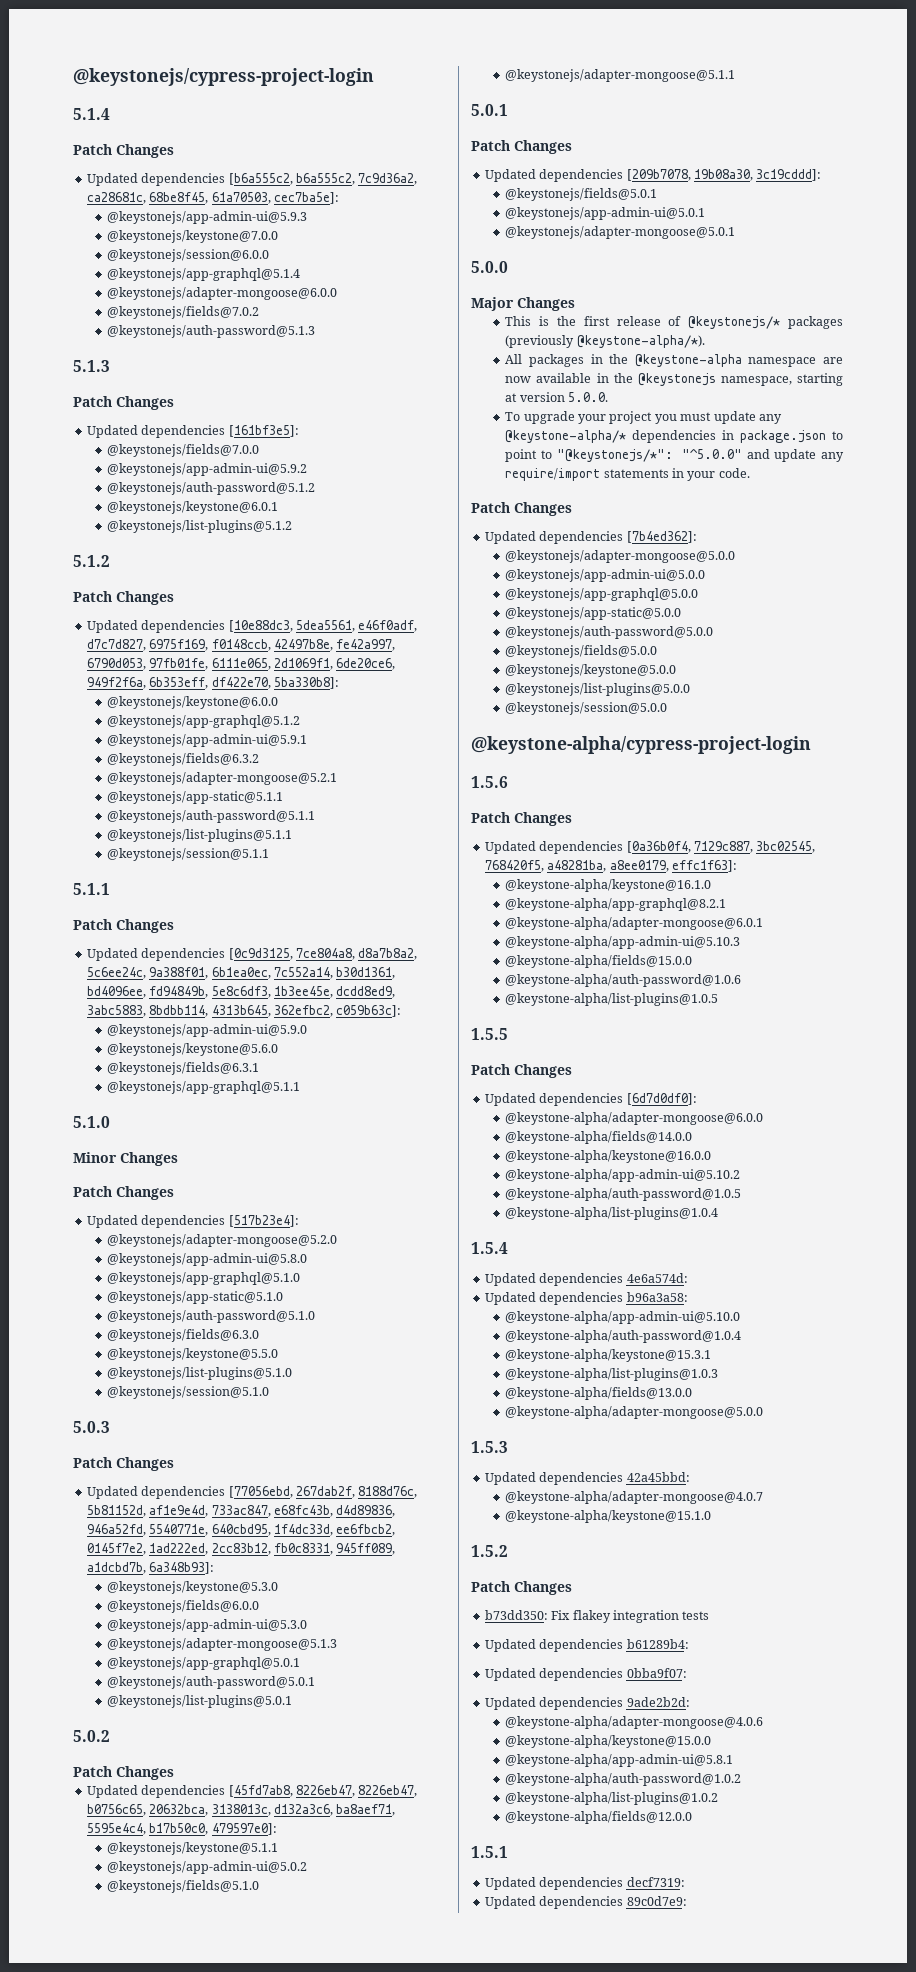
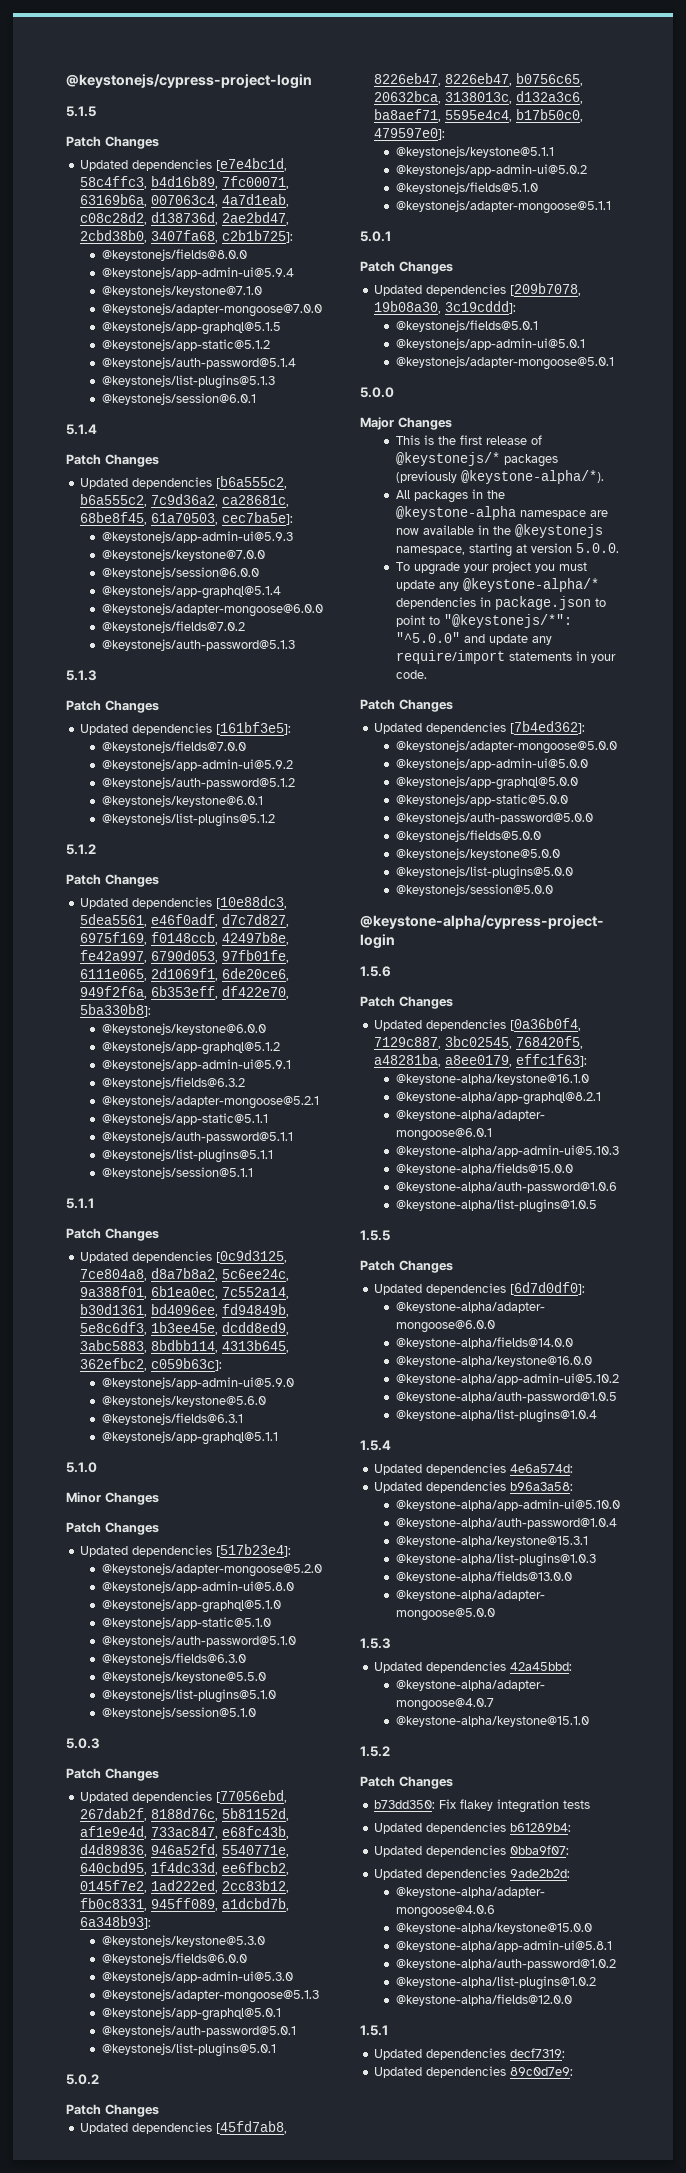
(374, 77) none -> [66,106,96,117] [66,136,159,149] [80,158,288,171] [80,176,290,189] [80,194,290,207] [80,212,290,225] [80,230,294,243] [101,249,247,261] [101,267,294,279] [101,285,262,297] [101,303,322,317] [101,321,281,335] [101,339,270,351] [101,357,296,369] [101,375,275,389] [101,393,256,405] // 5.1.5 // Patch Changes // Updated dependencies [e7e4bc1d, 58c4ffc3, b4d16b89, 7fc00071, 63169b6a, 007063c4, 4a7d1eab, c08c28d2, d138736d, 2ae2bd47, 2cbd38b0, 3407fa68, c2b1b725]: // @keystonejs/fields@8.0.0 // @keystonejs/app-admin-ui@5.9.4 // @keystonejs/keystone@7.1.0 // @keystonejs/adapter-mongoose@7.0.0 // @keystonejs/app-graphql@5.1.5 // @keystonejs/app-static@5.1.2 // @keystonejs/auth-password@5.1.4 // @keystonejs/list-plugins@5.1.3 // @keystonejs/session@6.0.1

